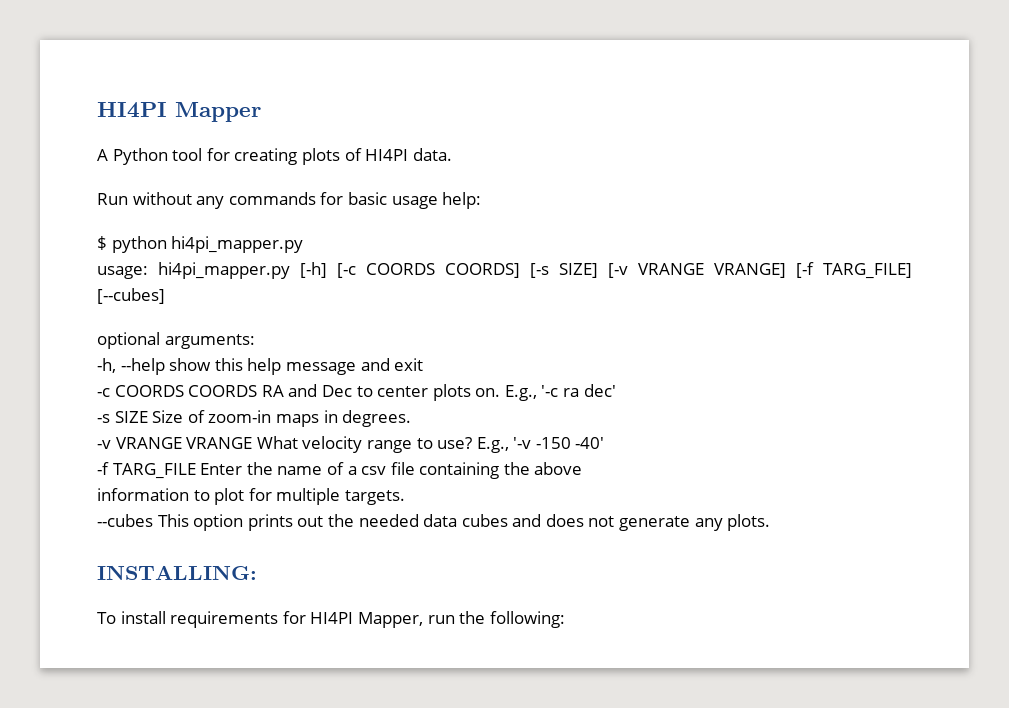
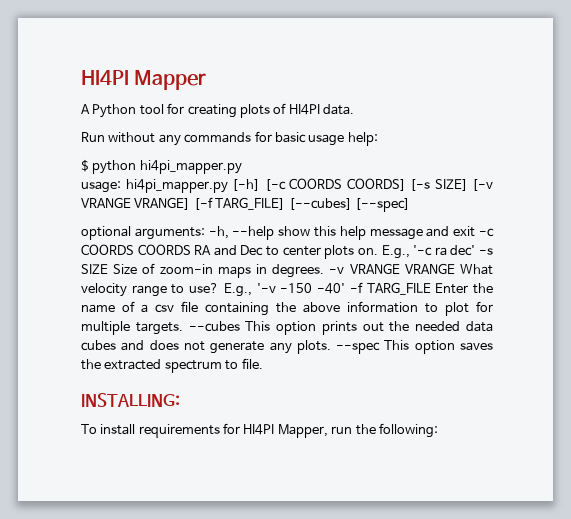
(165, 296) none -> [354,198,410,212] [--spec]
(255, 341) // -> (205, 233) none
(424, 364) // -> (476, 231) none
(616, 390) // -> (476, 250) none
(412, 418) // -> (325, 271) none
(605, 443) // -> (346, 288) none
(583, 468) // -> (340, 307) none
(405, 497) // -> (183, 328) none
(771, 522) none -> [336,340,494,354] [81,358,263,373] --spec This option saves the extracted spectrum to file.

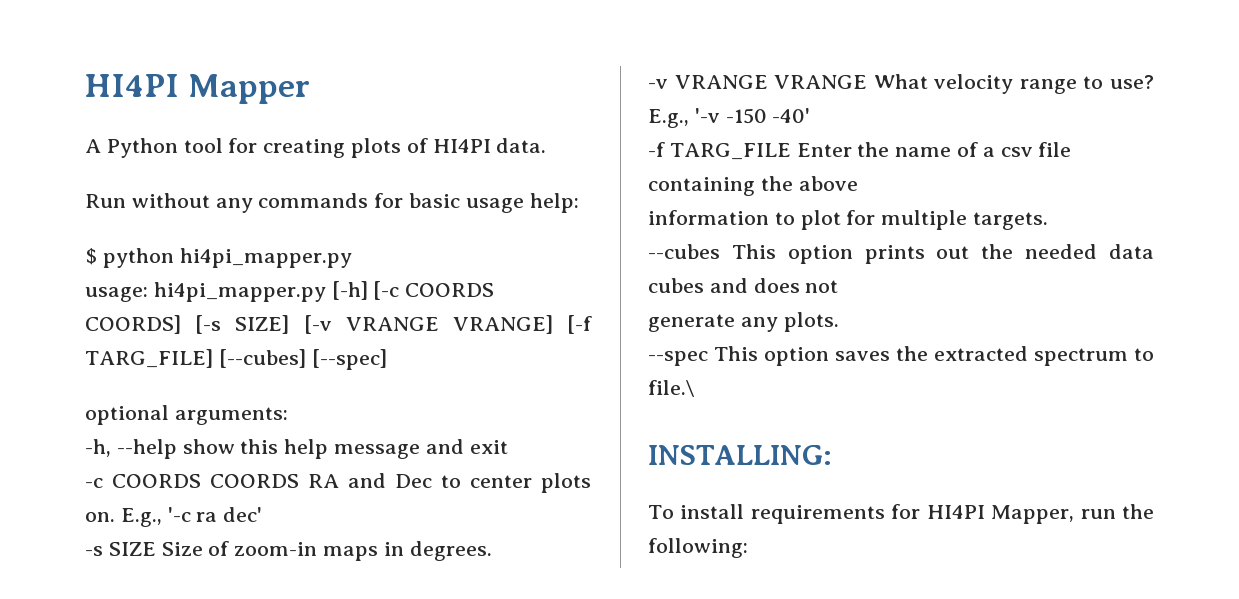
(205, 233) none -> (288, 416) //
(476, 231) none -> (508, 447) //
(476, 250) none -> (263, 514) //
(325, 271) none -> (492, 551) //
(346, 288) none -> (811, 115) //
(340, 307) none -> (858, 183) //
(183, 328) none -> (1049, 221) //
(205, 346) none -> (839, 286) //
(331, 347) none -> (839, 322) //
[241,358,263,369] file. -> [648,380,695,397] file.\

